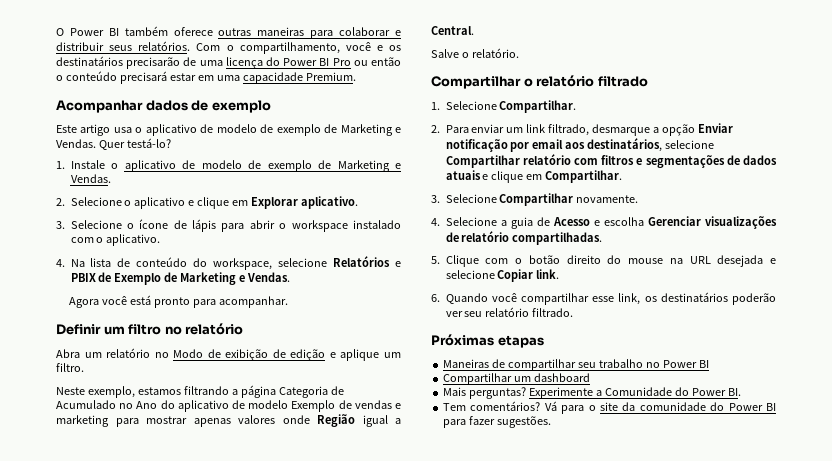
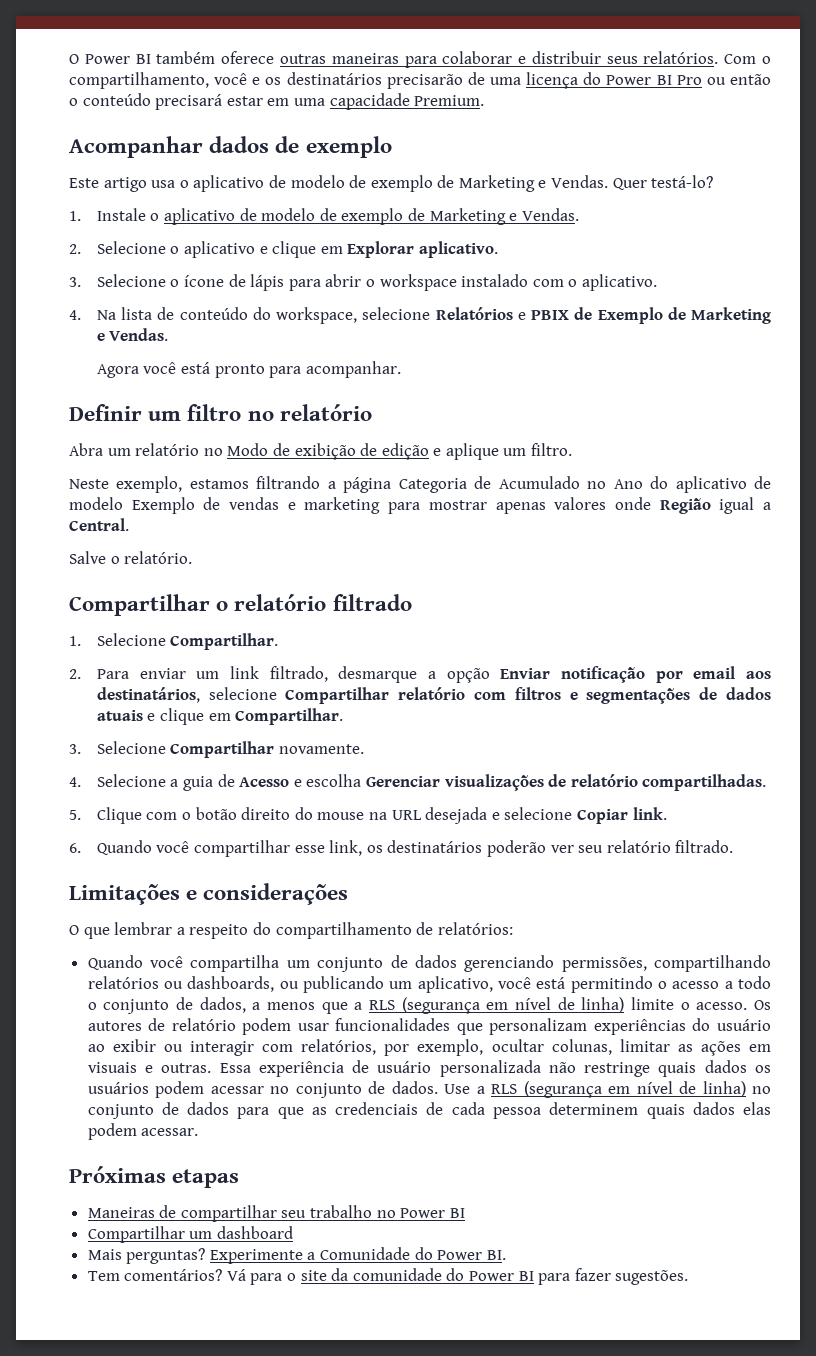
(574, 312) none -> [69,883,349,905] [69,922,513,939] [87,955,771,972] [87,976,771,993] [87,997,771,1014] [87,1018,771,1035] [87,1039,771,1056] [87,1060,771,1077] [87,1081,772,1098] [87,1102,771,1119] [87,1123,199,1140] // Limitações e considerações // O que lembrar a respeito do compartilhamento de relatórios: // Quando você compartilha um conjunto de dados gerenciando permissões, compartilhando relatórios ou dashboards, ou publicando um aplicativo, você está permitindo o acesso a todo o conjunto de dados, a menos que a RLS (segurança em nível de linha) limite o acesso. Os autores de relatório podem usar funcionalidades que personalizam experiências do usuário ao exibir ou interagir com relatórios, por exemplo, ocultar colunas, limitar as ações em visuais e outras. Essa experiência de usuário personalizada não restringe quais dados os usuários podem acessar no conjunto de dados. Use a RLS (segurança em nível de linha) no conjunto de dados para que as credenciais de cada pessoa determinem quais dados elas podem acessar.

